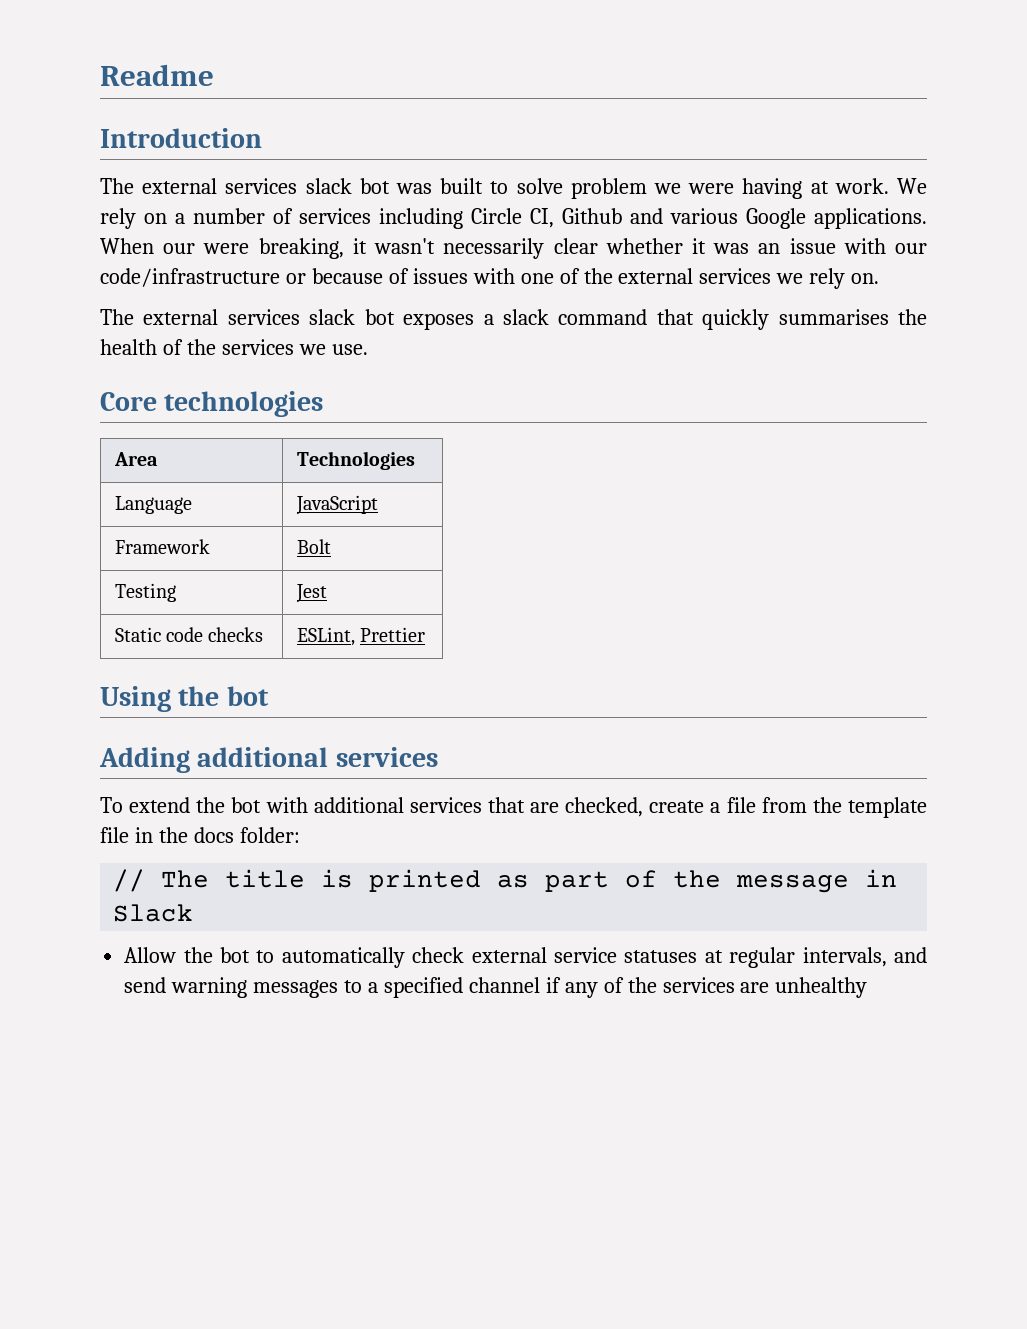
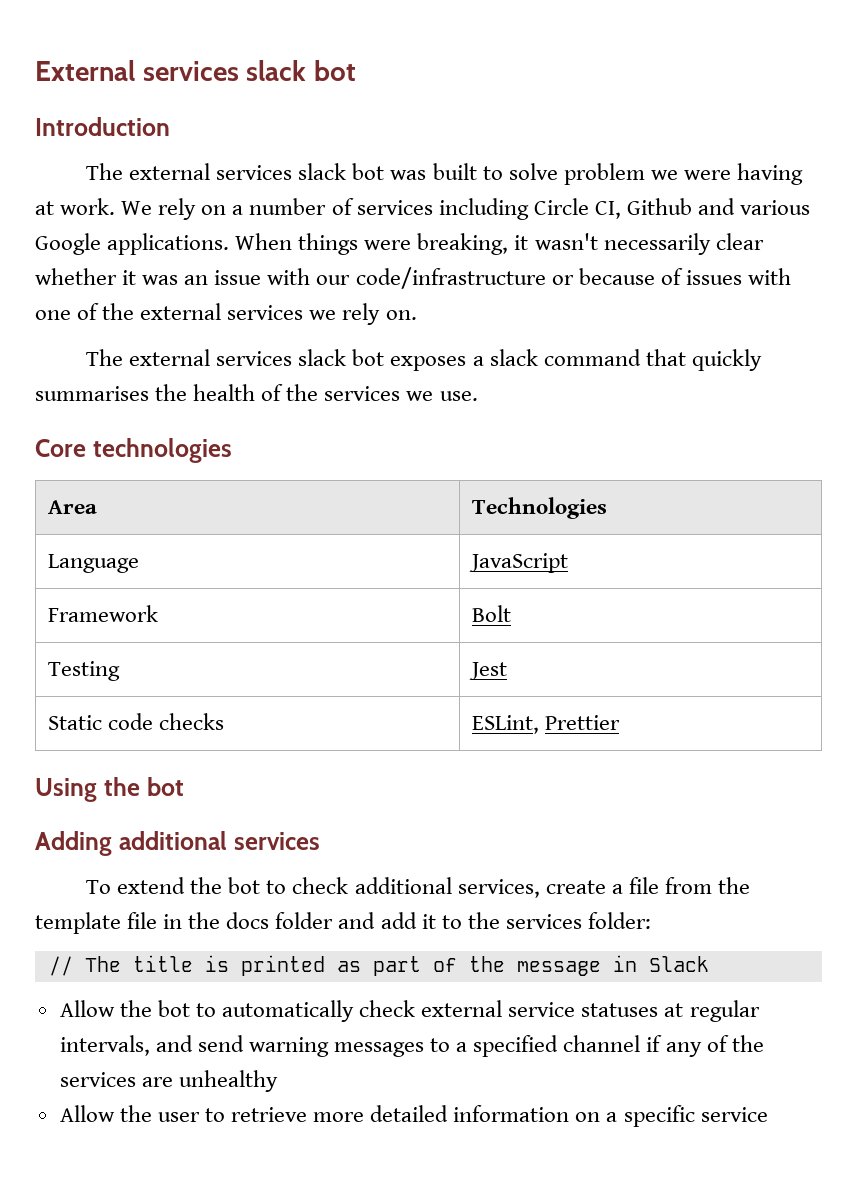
[100,64,214,86] Readme -> [35,60,356,81] External services slack bot
[163,243,196,254] our -> [298,233,359,255] things
[265,797,644,817] with additional services that are checked, -> [266,877,540,898] to check additional services,
(234, 835) none -> [275,912,582,929] folder and add it to the services
(868, 987) none -> [59,1105,768,1127] // Allow the user to retrieve more detailed information on a specific service

